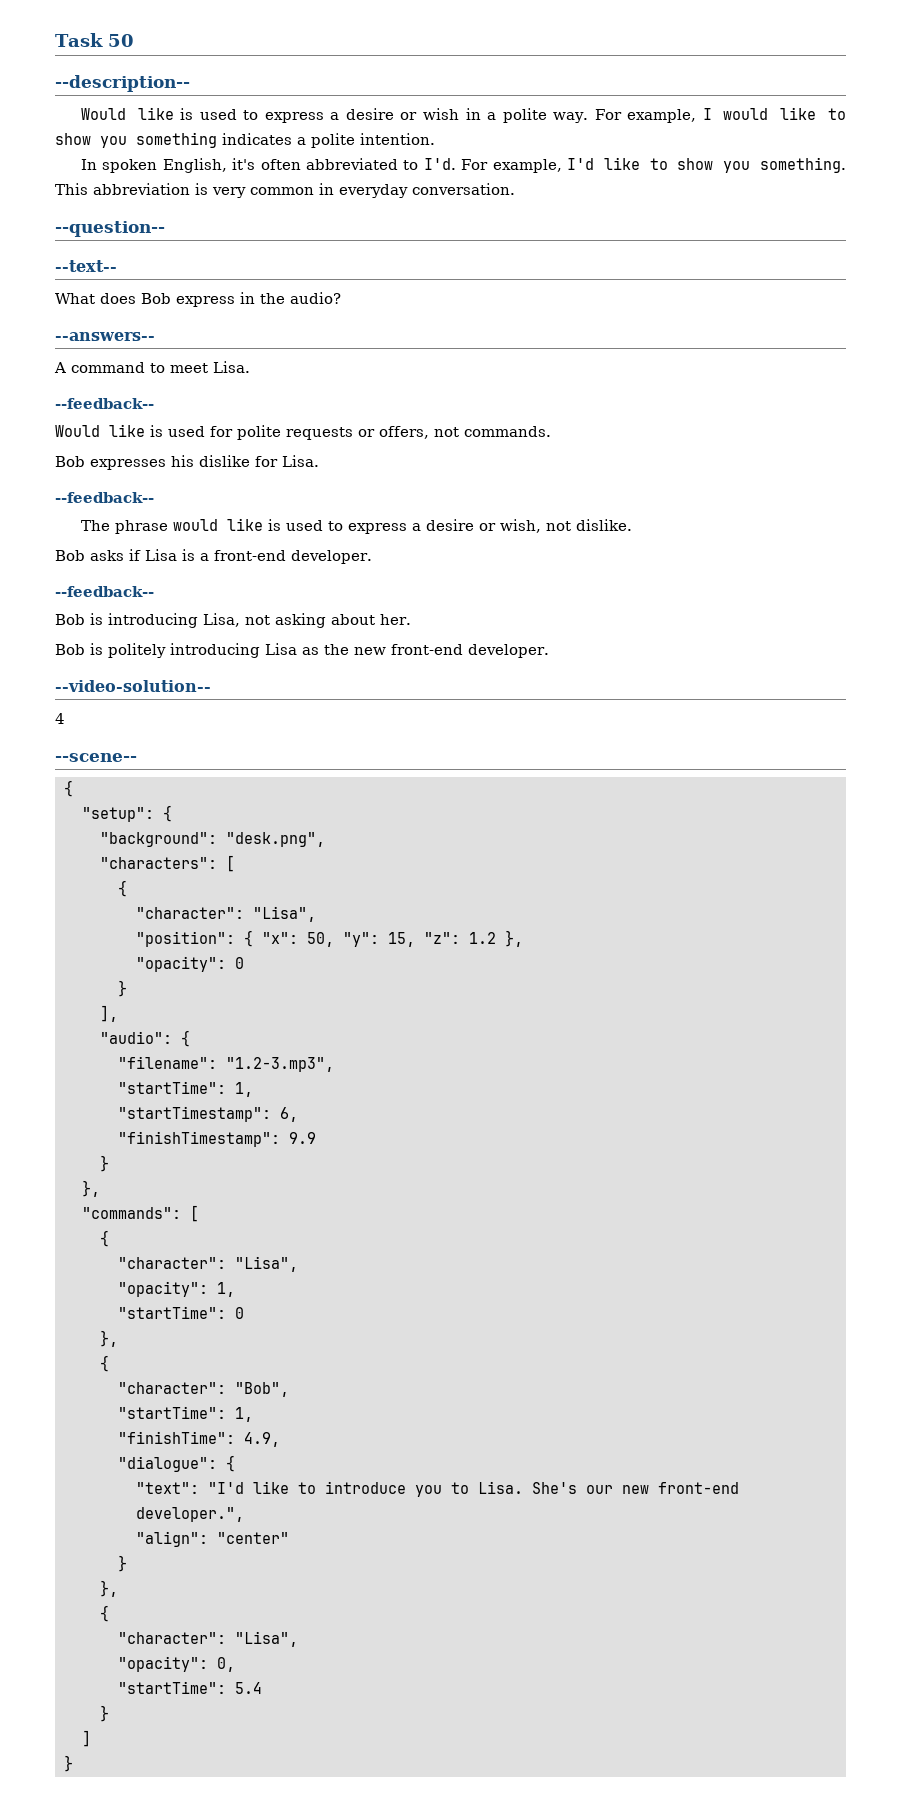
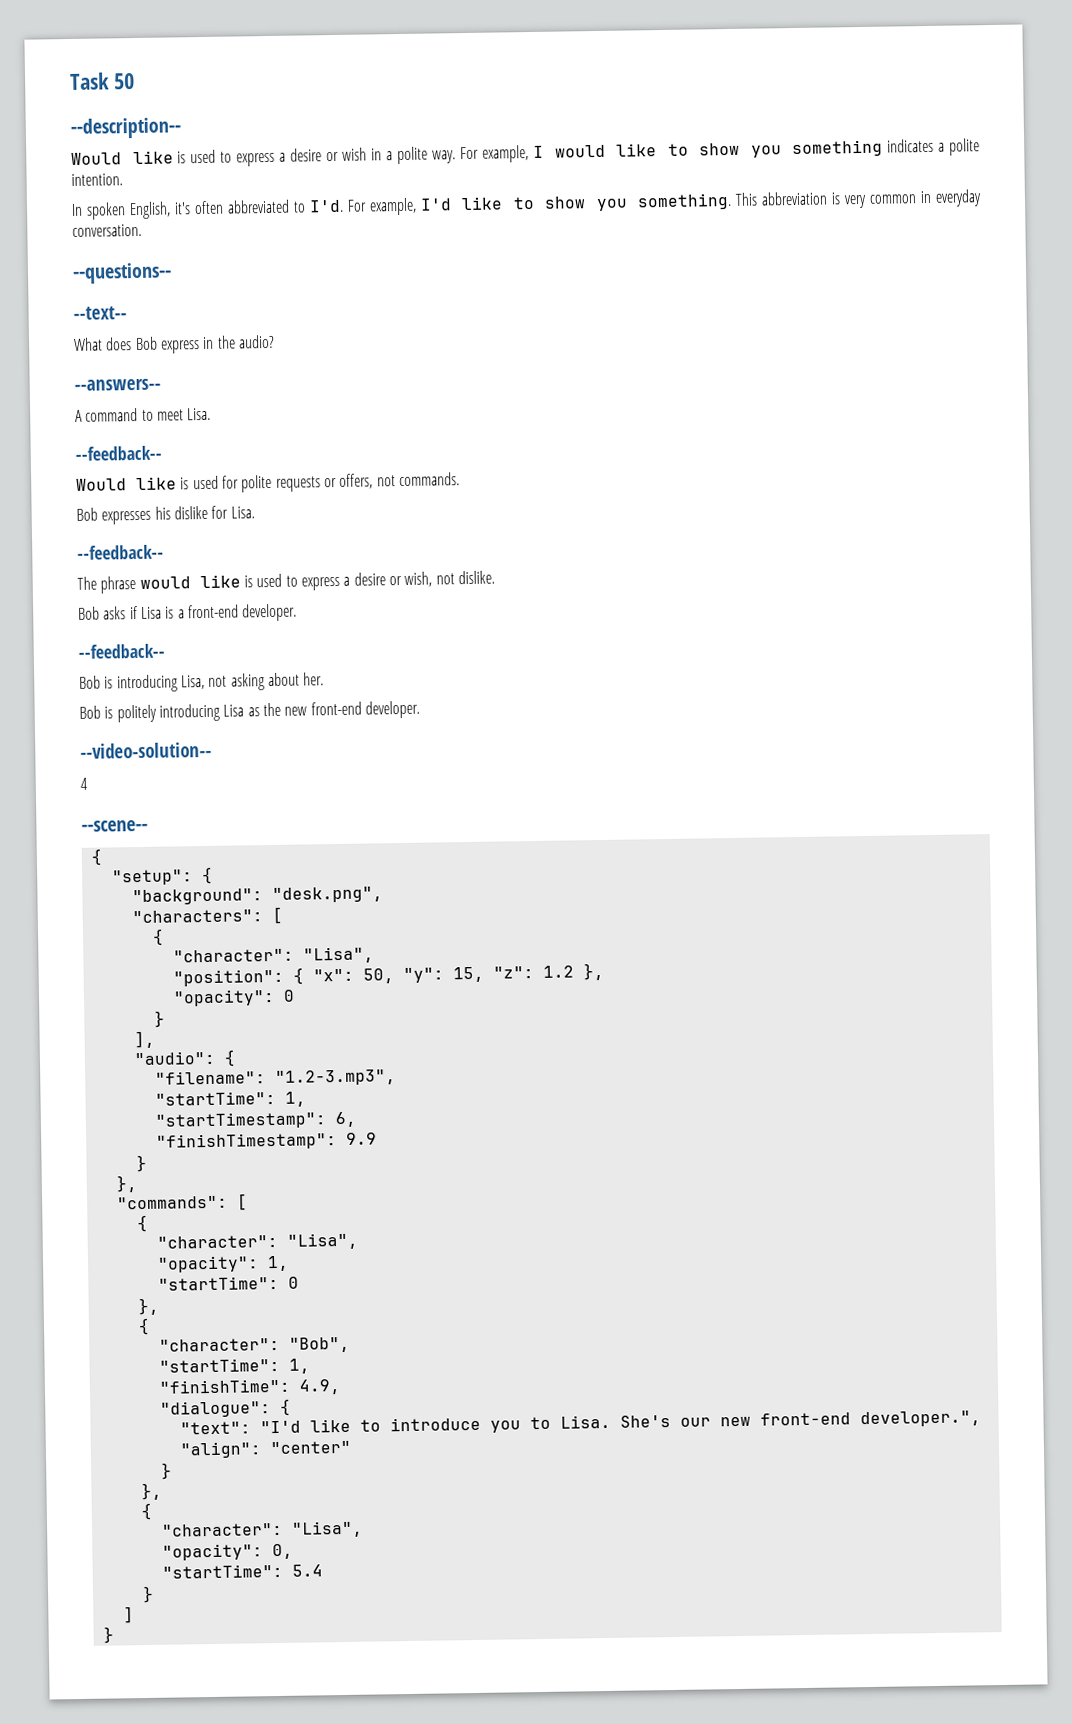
[55,221,165,237] --question-- -> [72,262,172,284] --questions--

